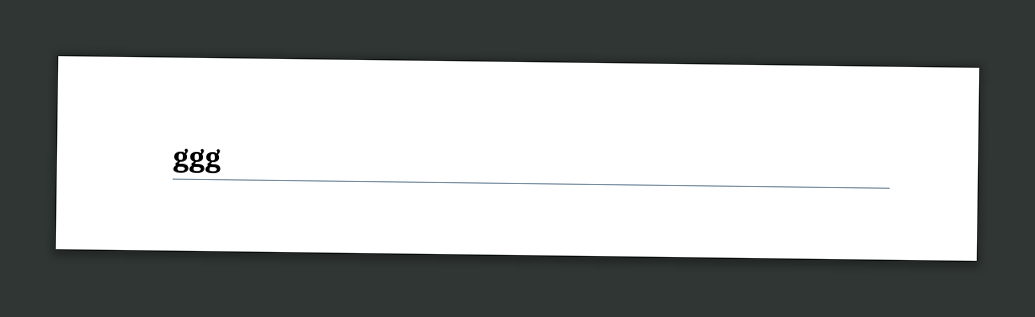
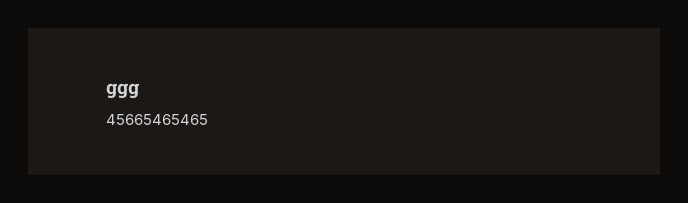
(222, 161) none -> [106,114,208,125] // 45665465465

